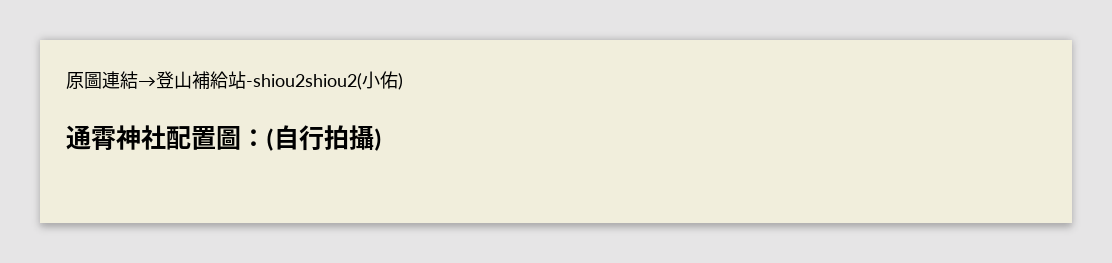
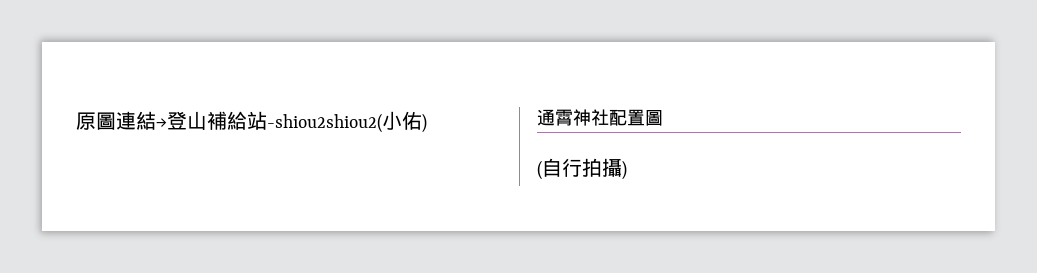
[241,129,266,147] ： -> (663, 118) //

